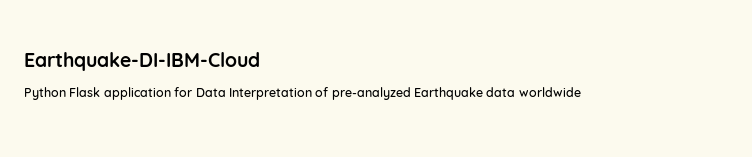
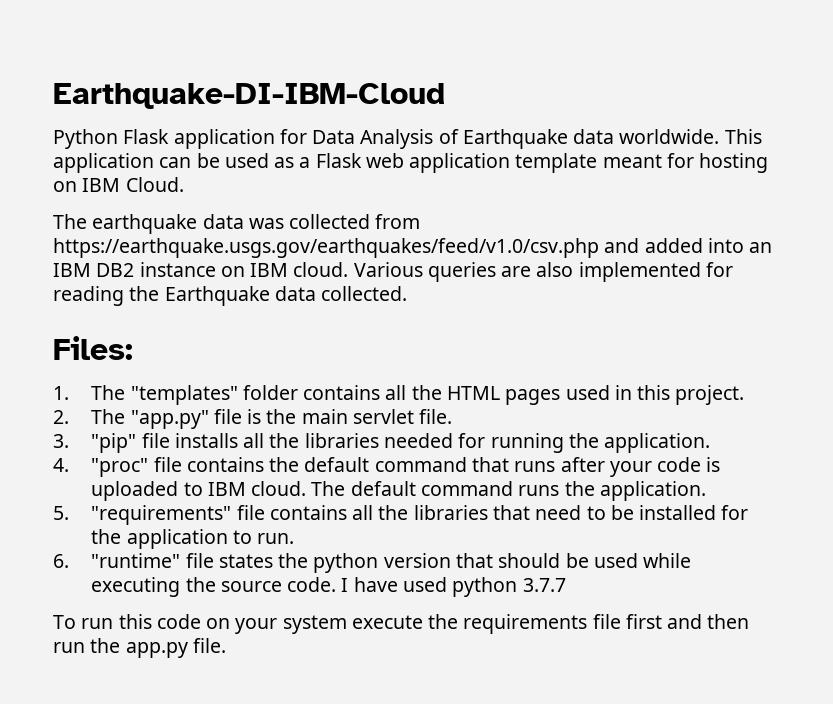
[228,87,581,100] Interpretation of pre-analyzed Earthquake data worldwide -> [360,129,762,149] [53,153,769,173] [53,177,184,192] [53,214,421,234] [53,238,773,258] [53,262,733,282] [53,286,408,306] [53,336,133,360] [53,385,745,405] [53,409,453,429] [53,433,711,453] [53,457,721,477] [91,481,706,501] [53,505,749,525] [91,529,295,549] [53,553,692,573] [91,577,566,597] [53,614,750,634] [53,638,226,658] Analysis of Earthquake data worldwide. This application can be used as a Flask web application template meant for hosting on IBM Cloud. // The earthquake data was collected from https://earthquake.usgs.gov/earthquakes/feed/v1.0/csv.php and added into an IBM DB2 instance on IBM cloud. Various queries are also implemented for reading the Earthquake data collected. // Files: // 1. The "templates" folder contains all the HTML pages used in this project. // 2. The "app.py" file is the main servlet file. // 3. "pip" file installs all the libraries needed for running the application. // 4. "proc" file contains the default command that runs after your code is uploaded to IBM cloud. The default command runs the application. // 5. "requirements" file contains all the libraries that need to be installed for the application to run. // 6. "runtime" file states the python version that should be used while executing the source code. I have used python 3.7.7 // To run this code on your system execute the requirements file first and then run the app.py file.

